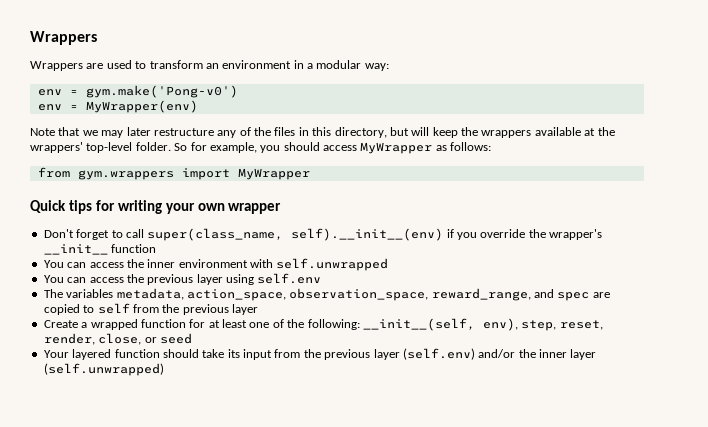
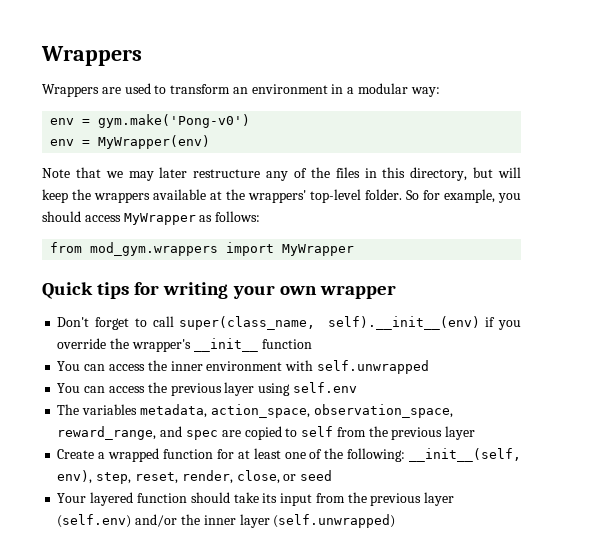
[77,170,174,180] gym.wrappers -> [90,242,219,256] mod_gym.wrappers

